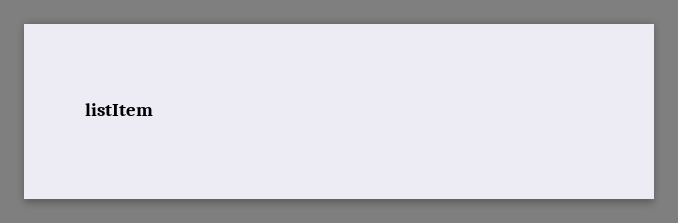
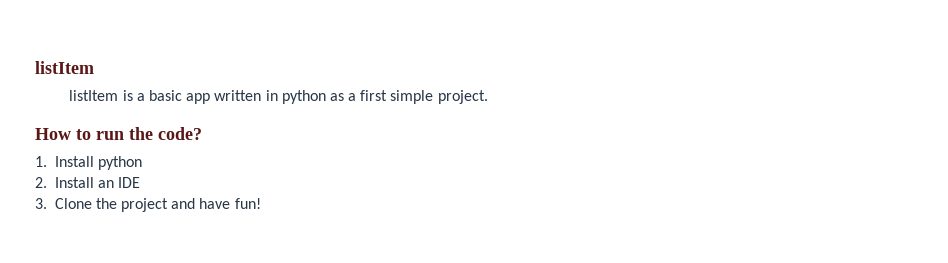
[85,103,153,116] listItem -> [35,61,94,74] [69,90,488,104] [35,127,202,140] [35,156,142,170] [35,177,141,188] [35,198,261,212] listItem // listItem is a basic app written in python as a first simple project. // How to run the code? // 1. Install python // 2. Install an IDE // 3. Clone the project and have fun!

